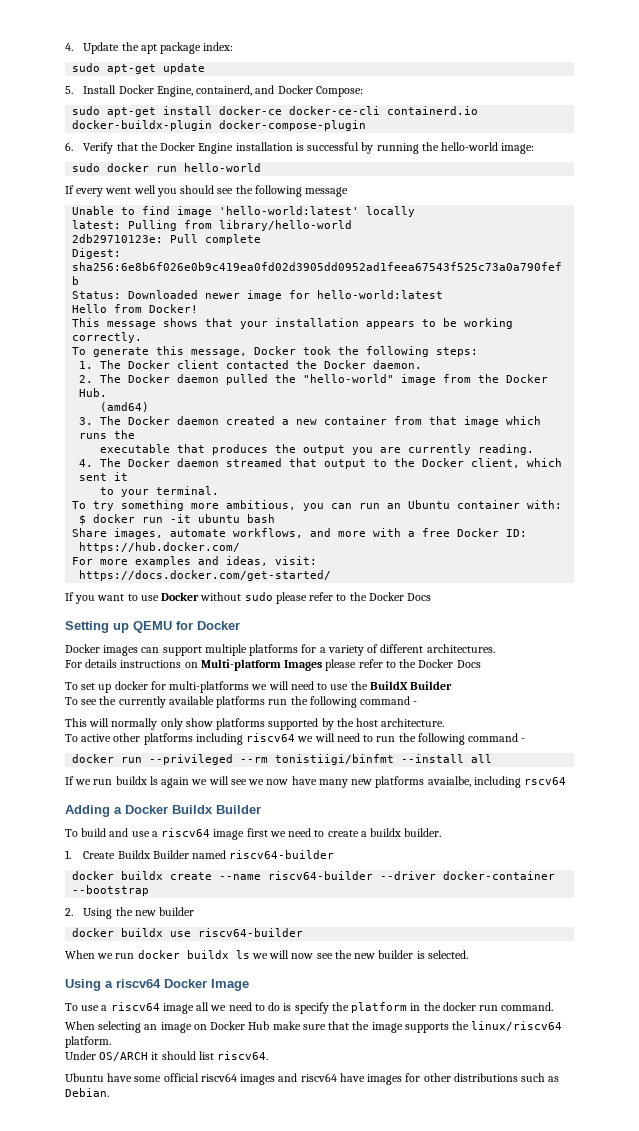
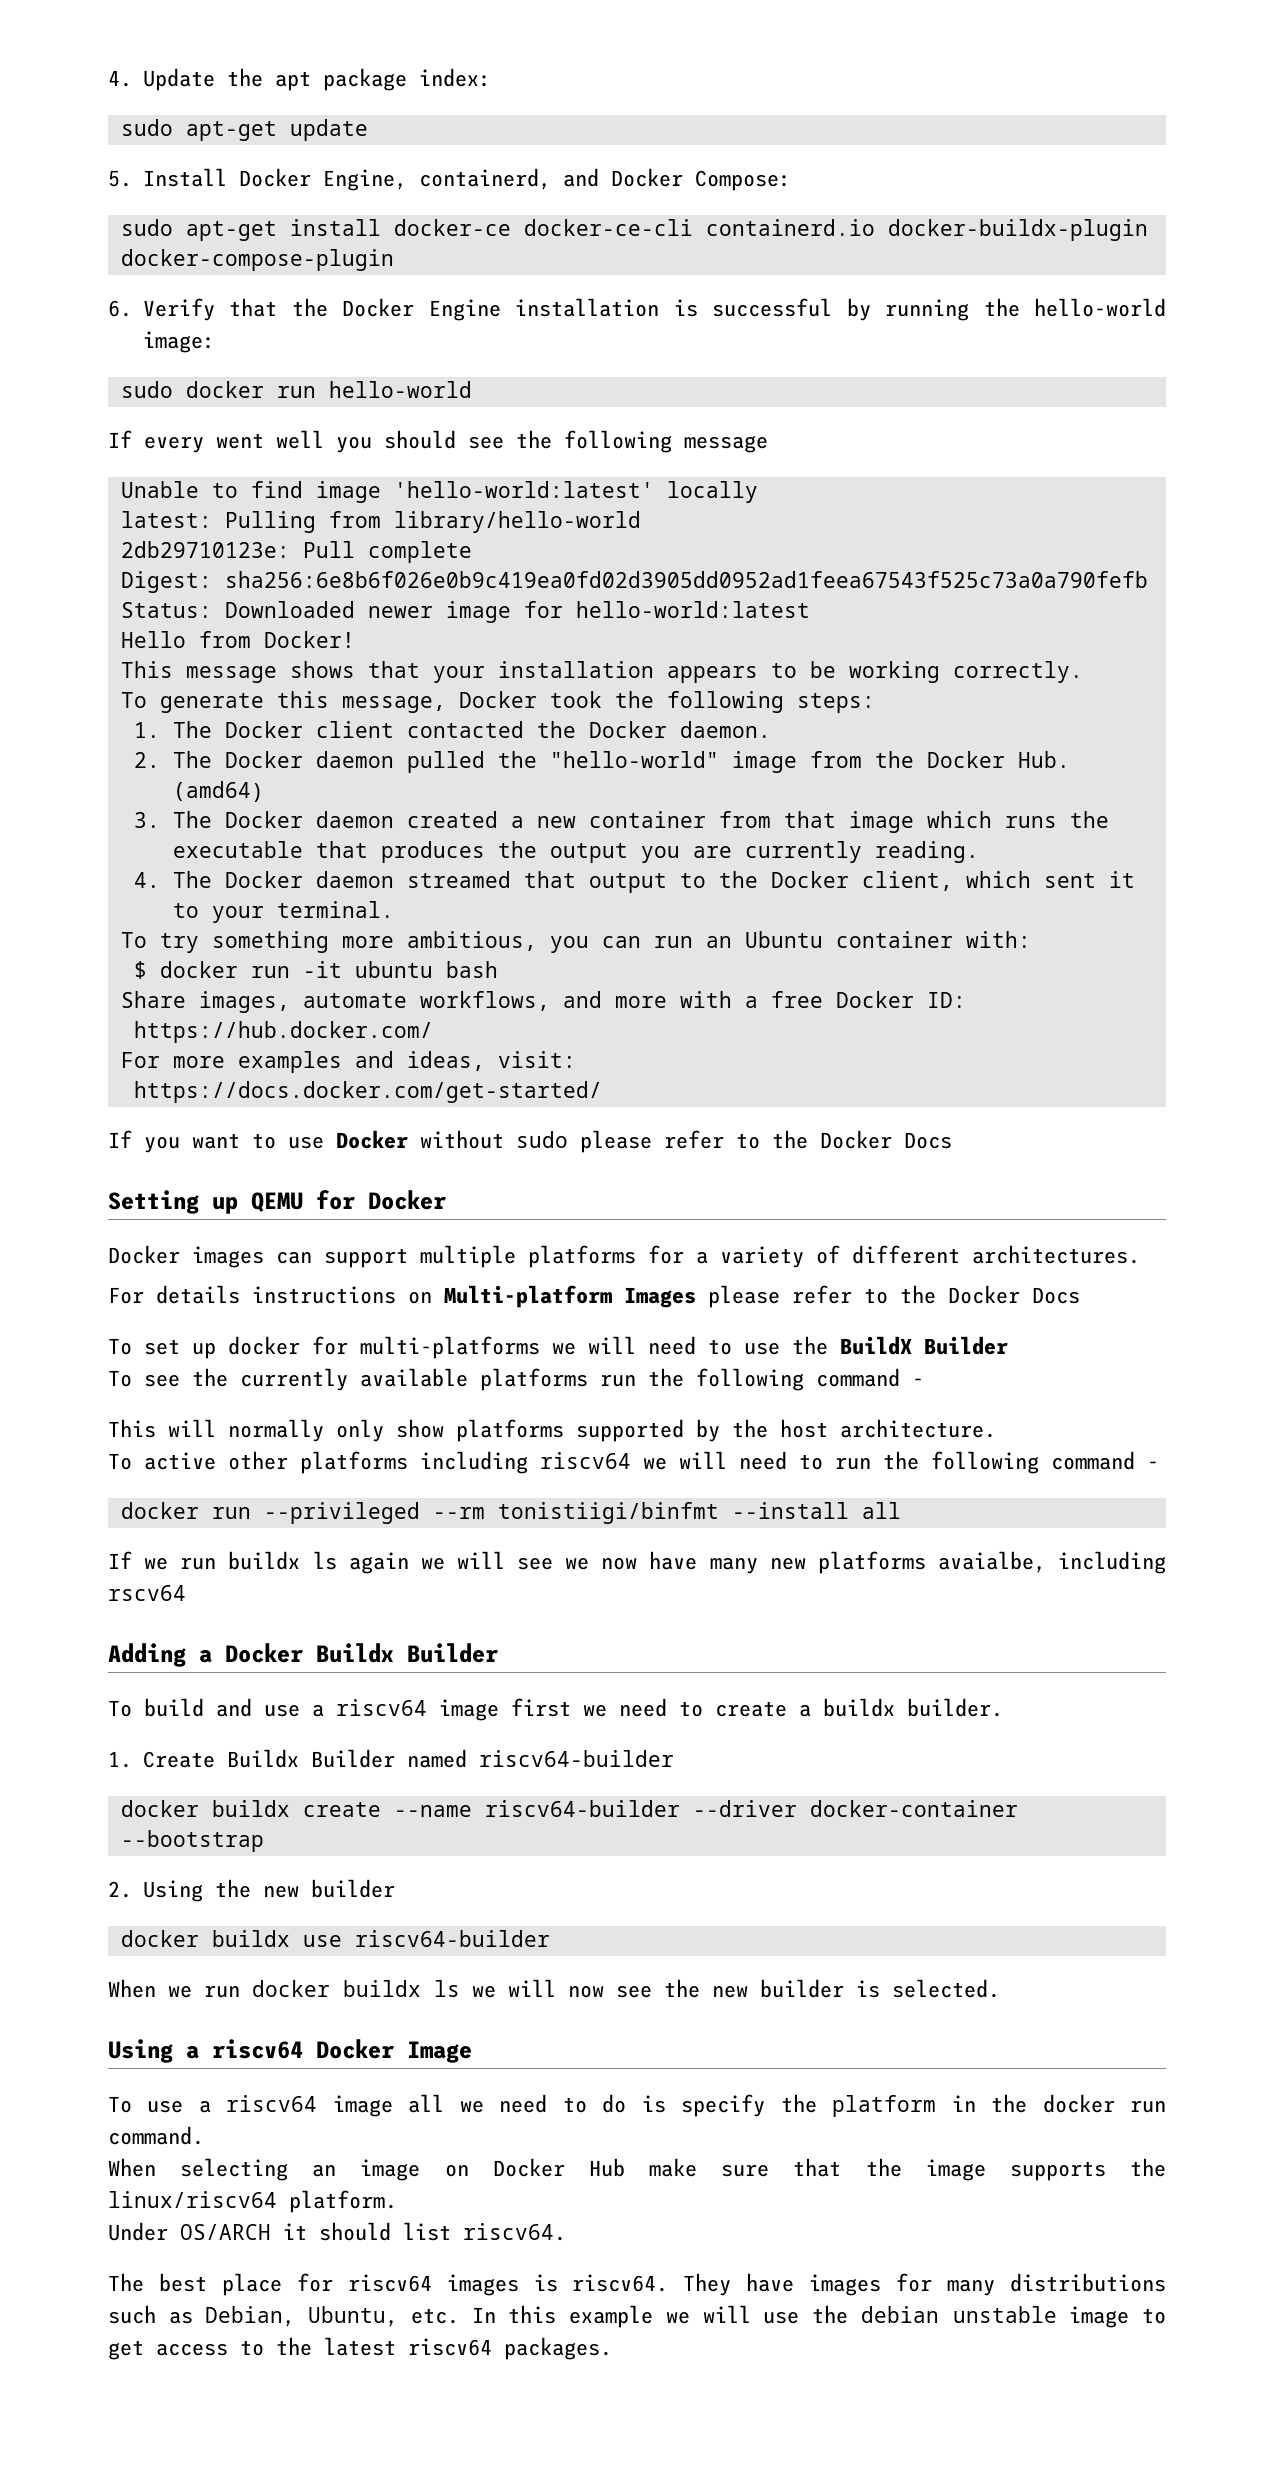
[65,1073,337,1085] Ubuntu have some official riscv64 images and riscv64 -> [108,2273,732,2296] The best place for riscv64 images is riscv64. They
[423,1073,451,1082] other -> [947,2279,996,2296] many
[65,1088,109,1097] Debian. -> [205,2305,1167,2328] [108,2337,612,2360] Debian, Ubuntu, etc. In this example we will use the debian unstable image to get access to the latest riscv64 packages.

